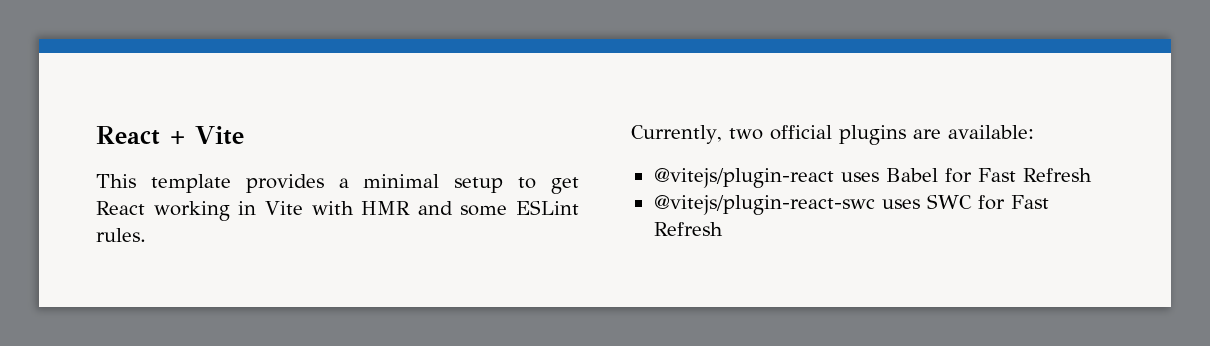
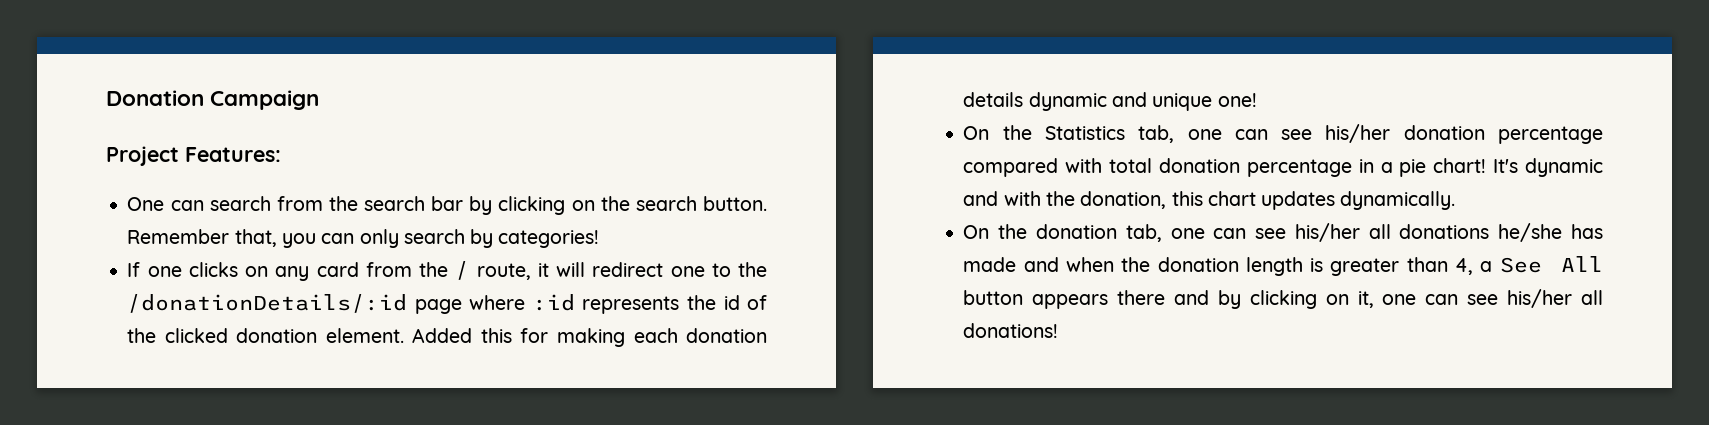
[96,126,244,145] [96,174,579,194] [96,200,579,221] [96,228,146,242] [631,125,1034,145] [653,168,1092,188] [653,194,1049,215] [653,222,723,236] React + Vite // This template provides a minimal setup to get React working in Vite with HMR and some ESLint rules. // Currently, two official plugins are available: // @vitejs/plugin-react uses Babel for Fast Refresh // @vitejs/plugin-react-swc uses SWC for Fast Refresh -> [106,90,320,110] [106,146,281,166] [127,196,767,215] [127,229,600,248] [127,261,767,281] [127,294,768,314] [127,328,767,347] [963,92,1257,111] [963,124,1603,144] [963,158,1603,177] [963,191,1456,210] [963,223,1603,242] [963,256,1603,276] [963,289,1603,309] [963,323,1059,338] Donation Campaign // Project Features: // One can search from the search bar by clicking on the search button. Remember that, you can only search by categories! // If one clicks on any card from the / route, it will redirect one to the /donationDetails/:id page where :id represents the id of the clicked donation element. Added this for making each donation details dynamic and unique one! // On the Statistics tab, one can see his/her donation percentage compared with total donation percentage in a pie chart! It's dynamic and with the donation, this chart updates dynamically. // On the donation tab, one can see his/her all donations he/she has made and when the donation length is greater than 4, a See All button appears there and by clicking on it, one can see his/her all donations!

